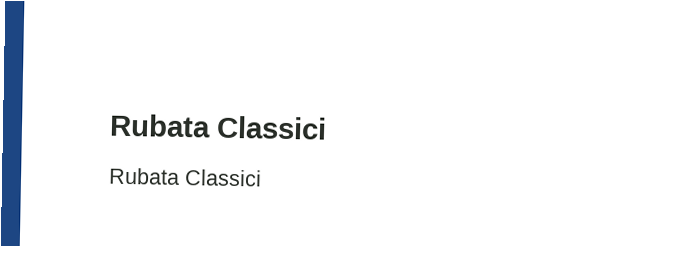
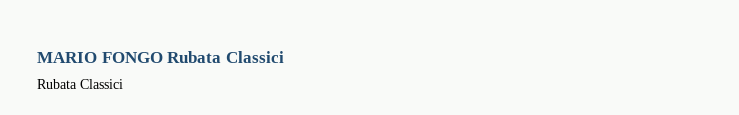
(109, 125) none -> [37,52,163,63] MARIO FONGO

